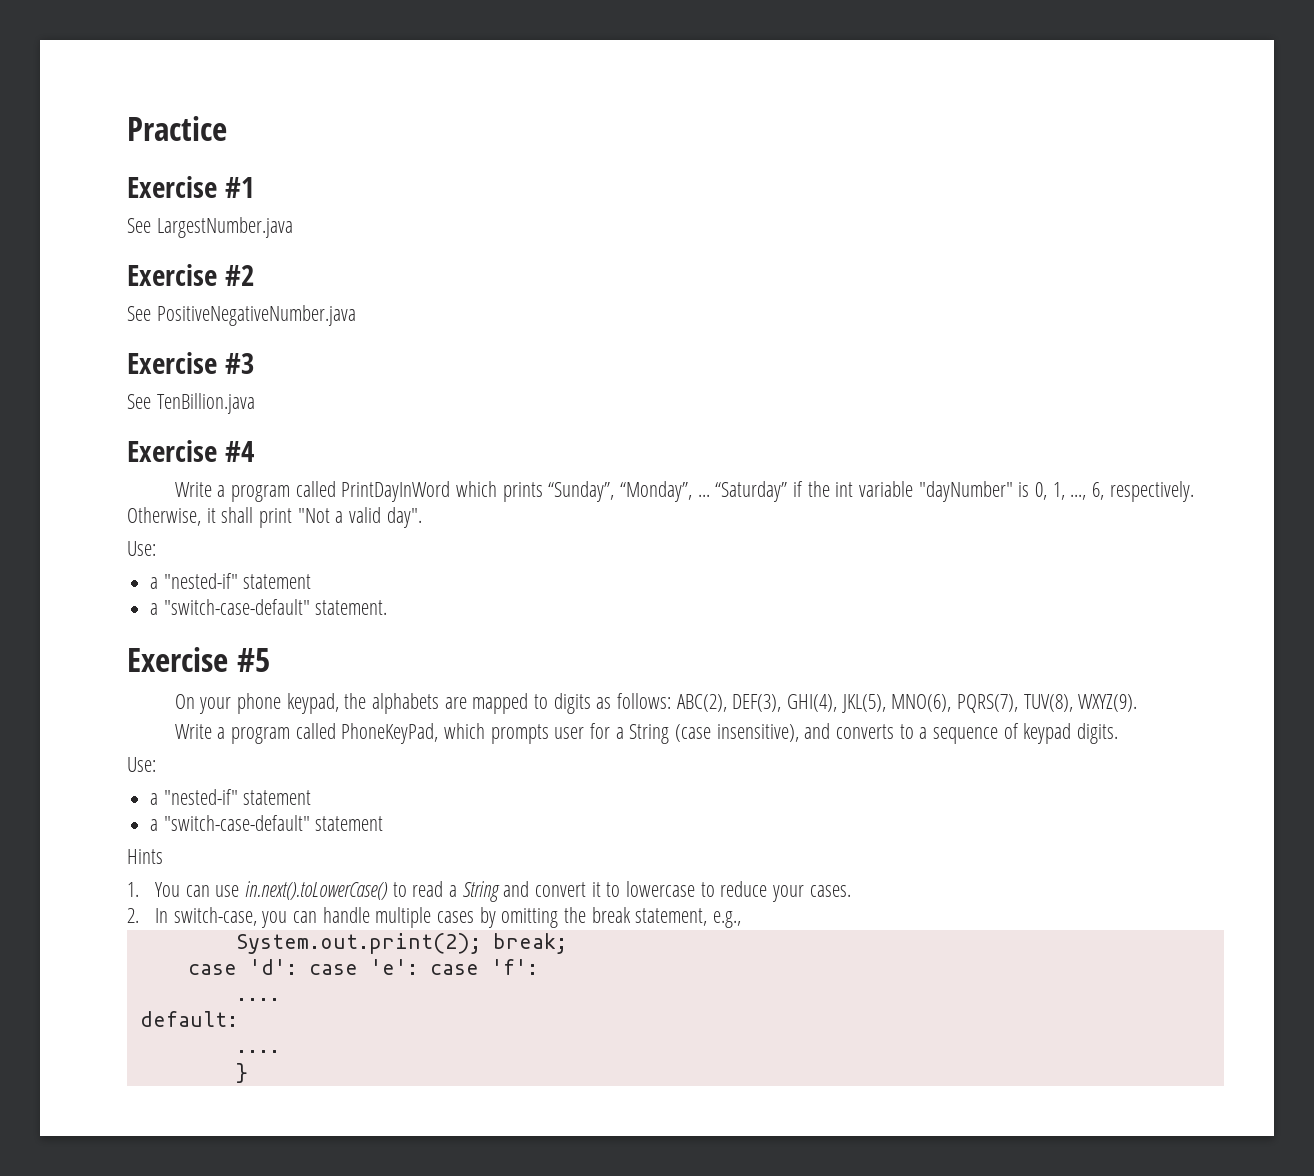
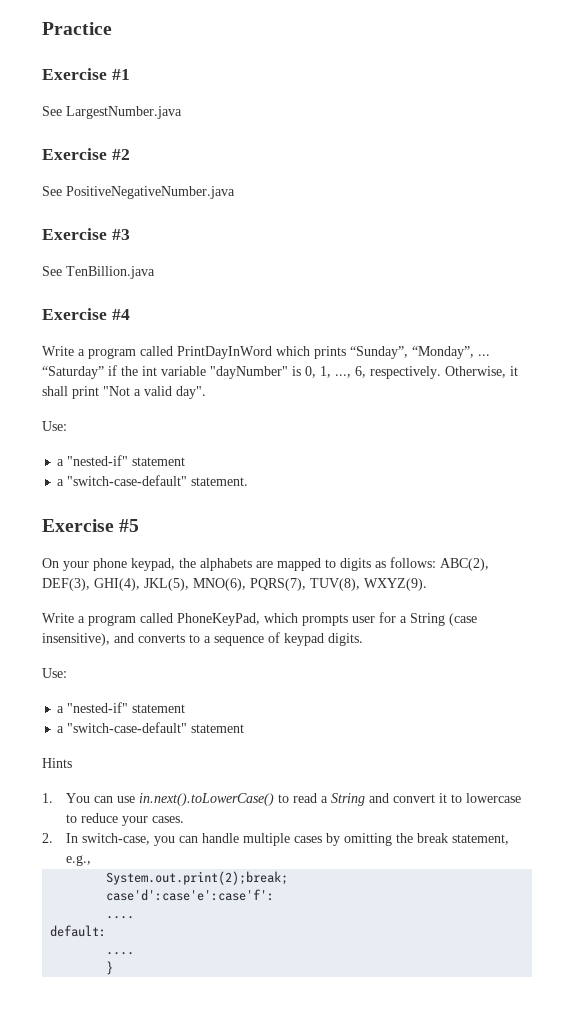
[235,933,567,954] [187,959,538,975] System.out.print(2); break; // case 'd': case 'e': case 'f': -> [106,871,289,885] [106,889,275,901] System.out.print(2);break; // case'd':case'e':case'f':

